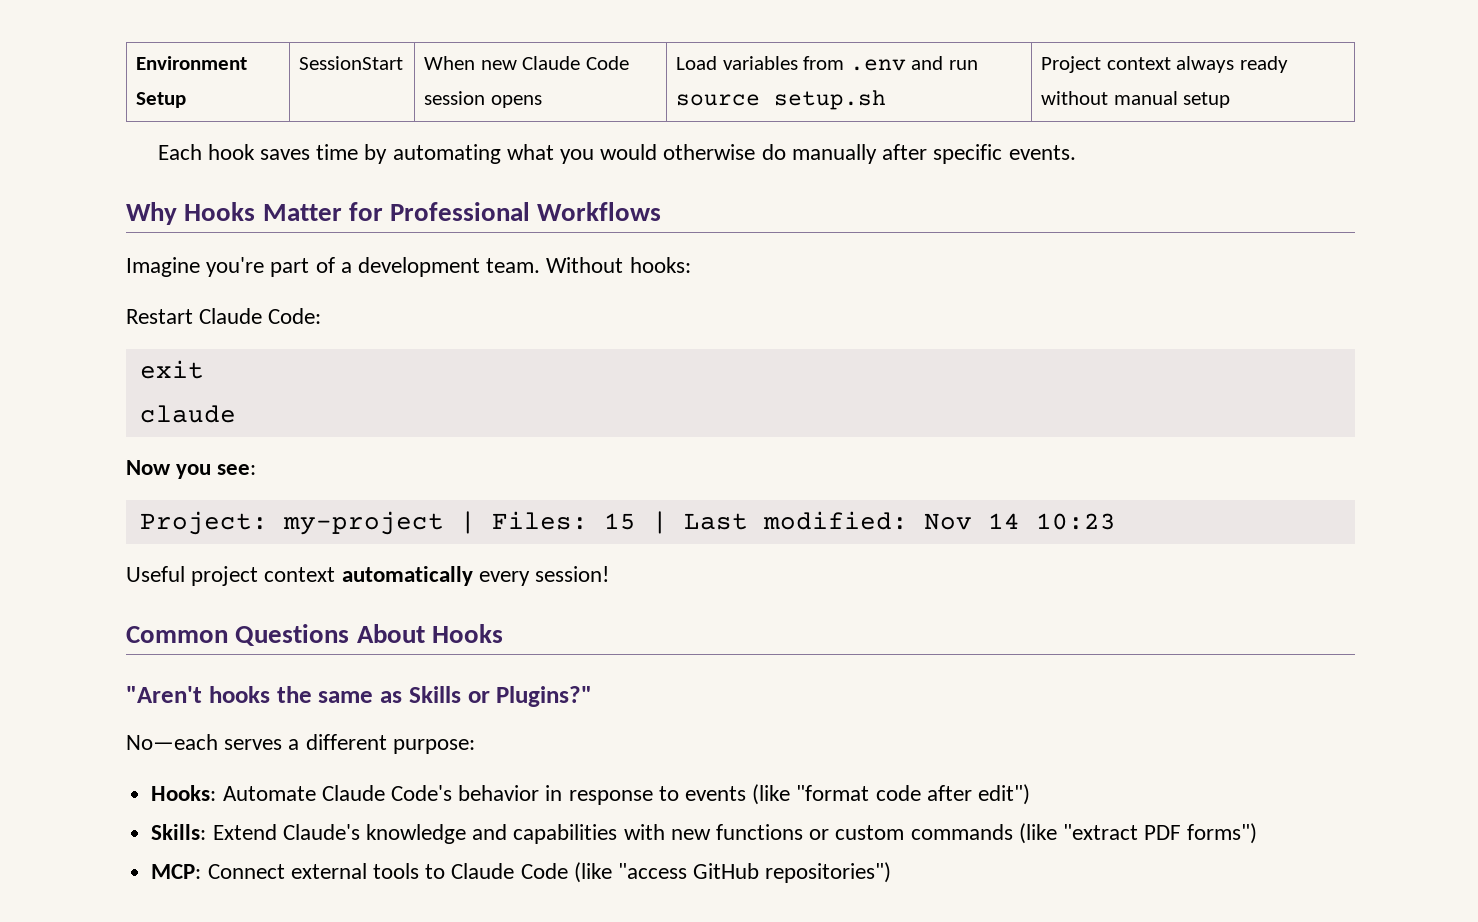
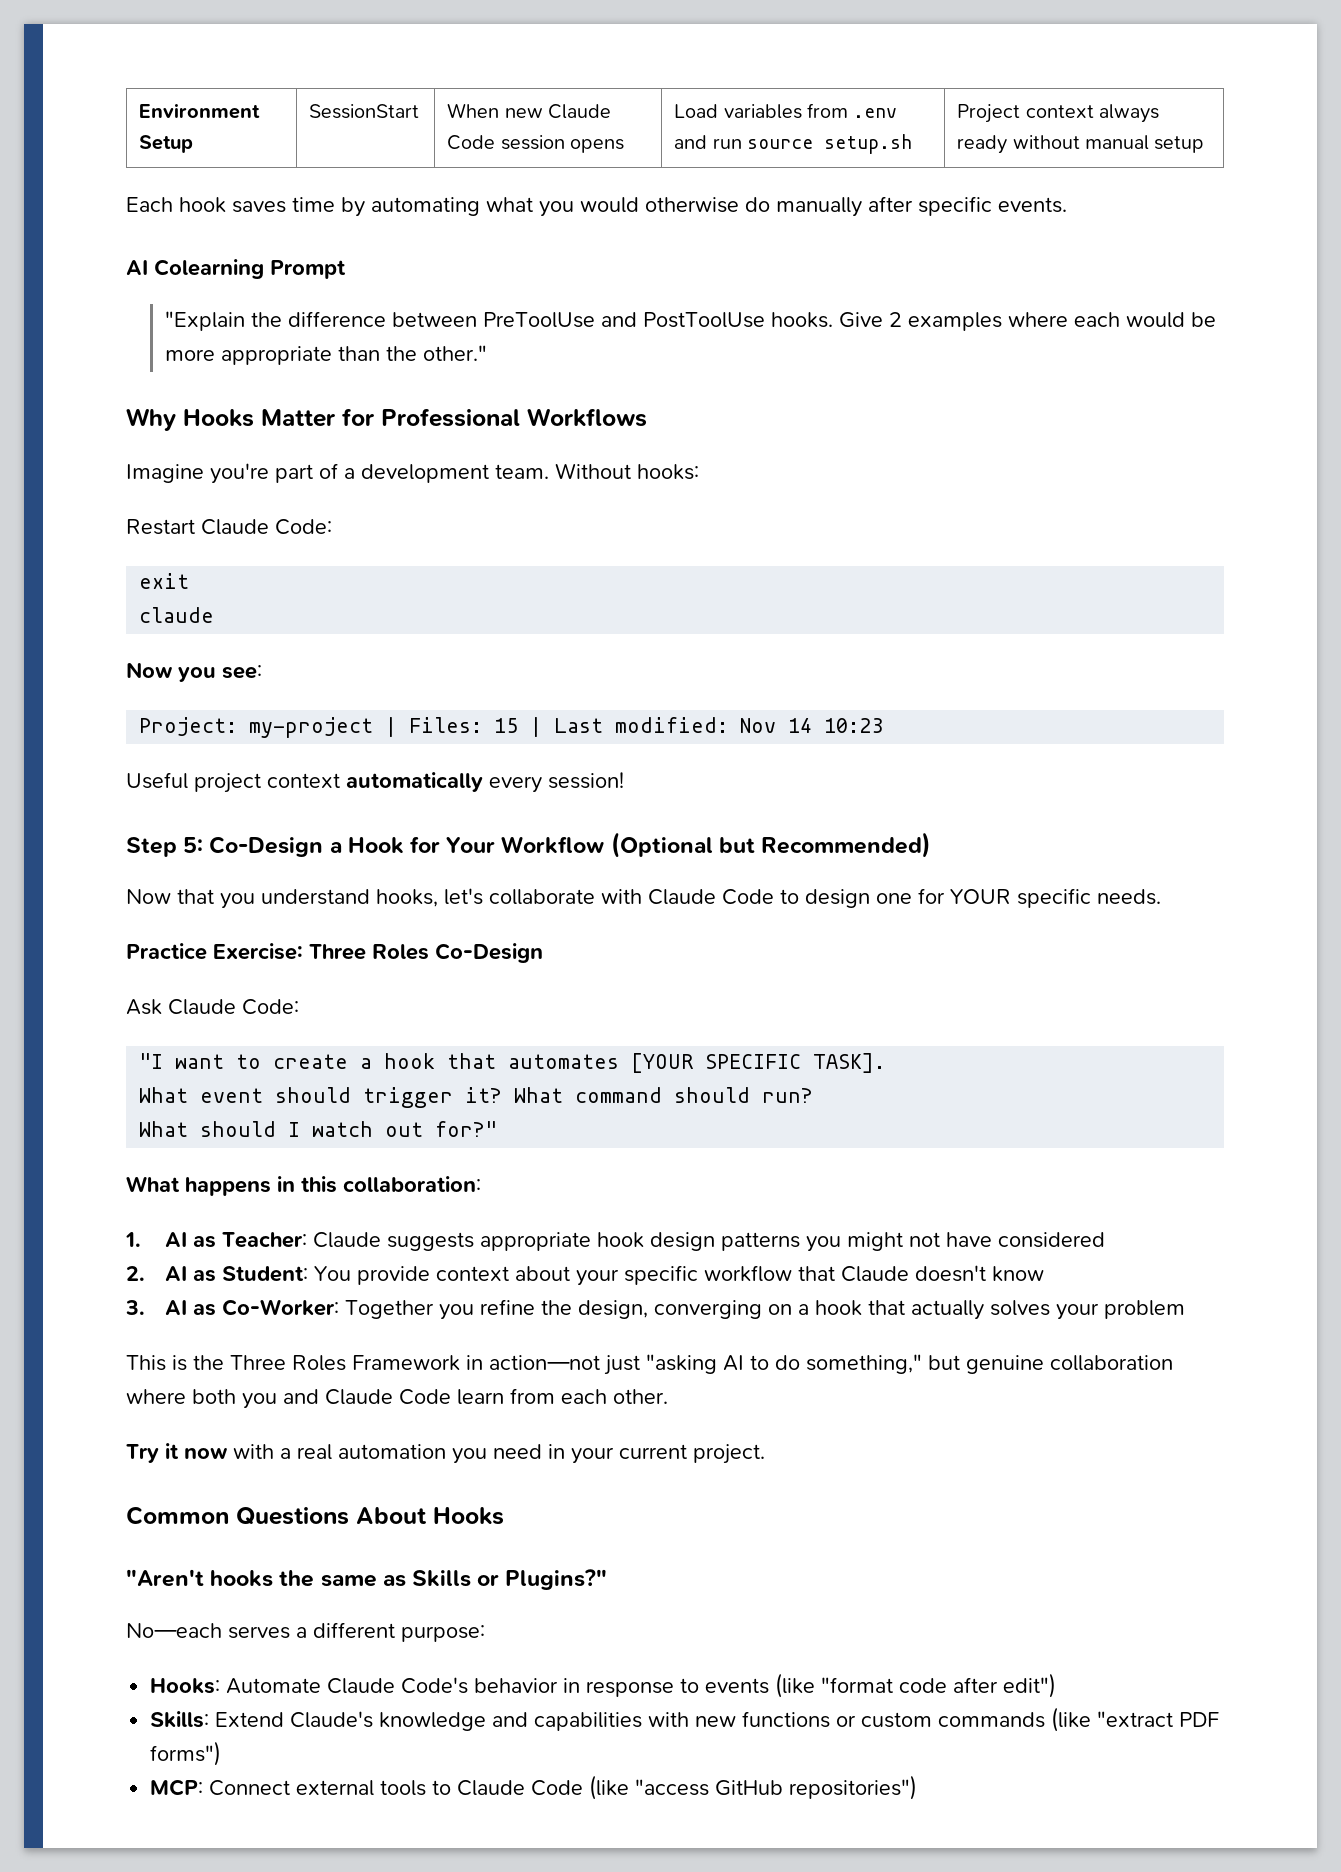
(1076, 152) none -> [126,259,346,279] [165,311,1217,331] [165,345,488,365] // AI Colearning Prompt // "Explain the difference between PreToolUse and PostToolUse hooks. Give 2 examples where each would be more appropriate than the other."
(610, 574) none -> [126,832,932,858] [126,888,1161,909] [126,943,543,963] [126,999,299,1015] [139,1053,886,1073] [139,1087,814,1108] [139,1121,498,1137] [126,1176,481,1196] [125,1232,1106,1252] [126,1265,1045,1286] [125,1299,1186,1320] [126,1354,1173,1375] [126,1388,668,1409] [126,1443,765,1464] // Step 5: Co-Design a Hook for Your Workflow (Optional but Recommended) // Now that you understand hooks, let's collaborate with Claude Code to design one for YOUR specific needs. // Practice Exercise: Three Roles Co-Design // Ask Claude Code: // "I want to create a hook that automates [YOUR SPECIFIC TASK]. // What event should trigger it? What command should run? // What should I watch out for?" // What happens in this collaboration: // 1. AI as Teacher: Claude suggests appropriate hook design patterns you might not have considered // 2. AI as Student: You provide context about your specific workflow that Claude doesn't know // 3. AI as Co-Worker: Together you refine the design, converging on a hook that actually solves your problem // This is the Three Roles Framework in action—not just "asking AI to do something," but genuine collaboration where both you and Claude Code learn from each other. // Try it now with a real automation you need in your current project.

